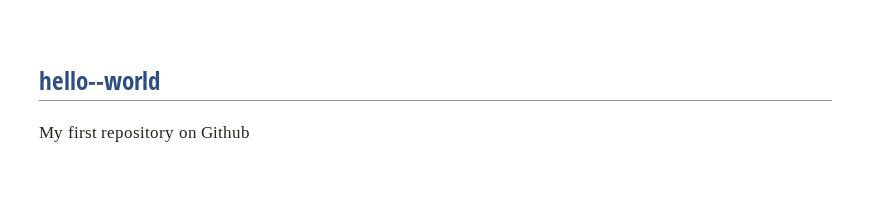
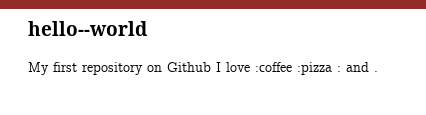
(251, 132) none -> [216,62,378,75] I love :coffee :pizza : and .

